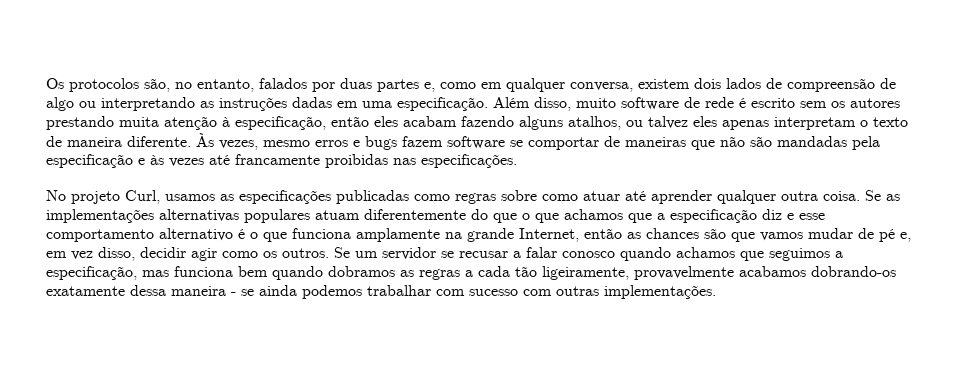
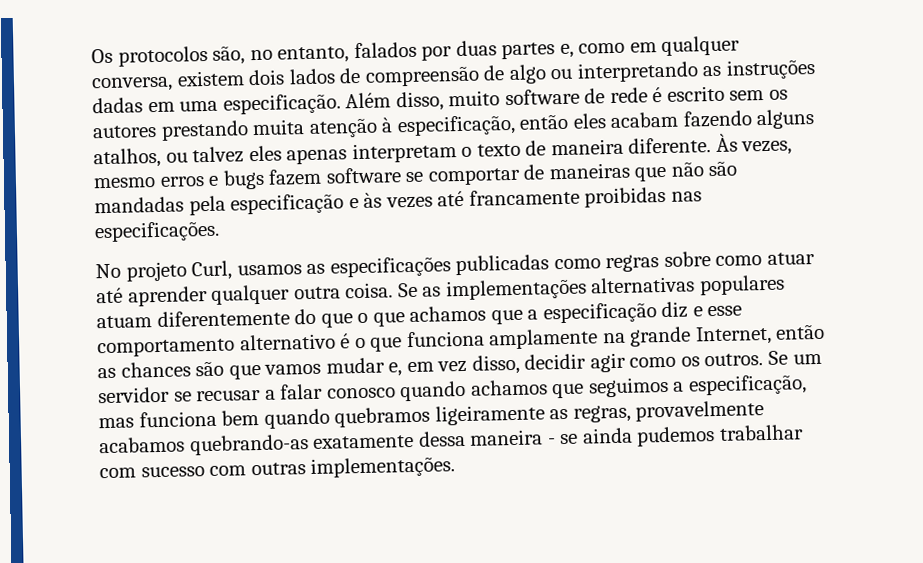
[858,228,895,242] de pé -> (385, 365) none
[328,266,629,280] dobramos as regras a cada tão ligeiramente, -> [334,404,631,428] quebramos ligeiramente as regras,
[811,266,896,277] dobrando-os -> [189,434,309,456] quebrando-as
[302,285,362,299] podemos -> [636,426,716,447] pudemos

